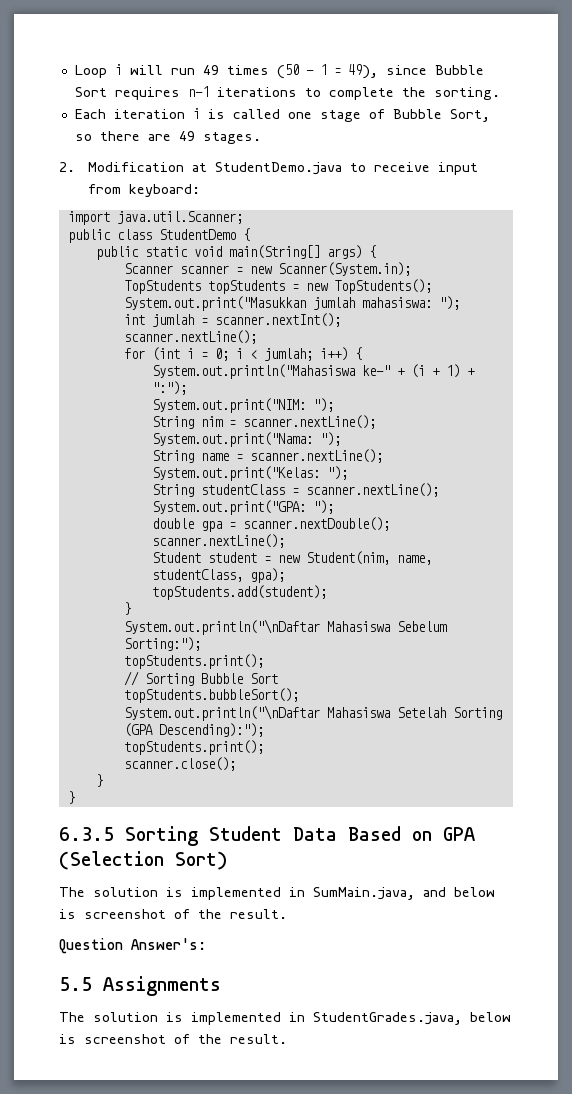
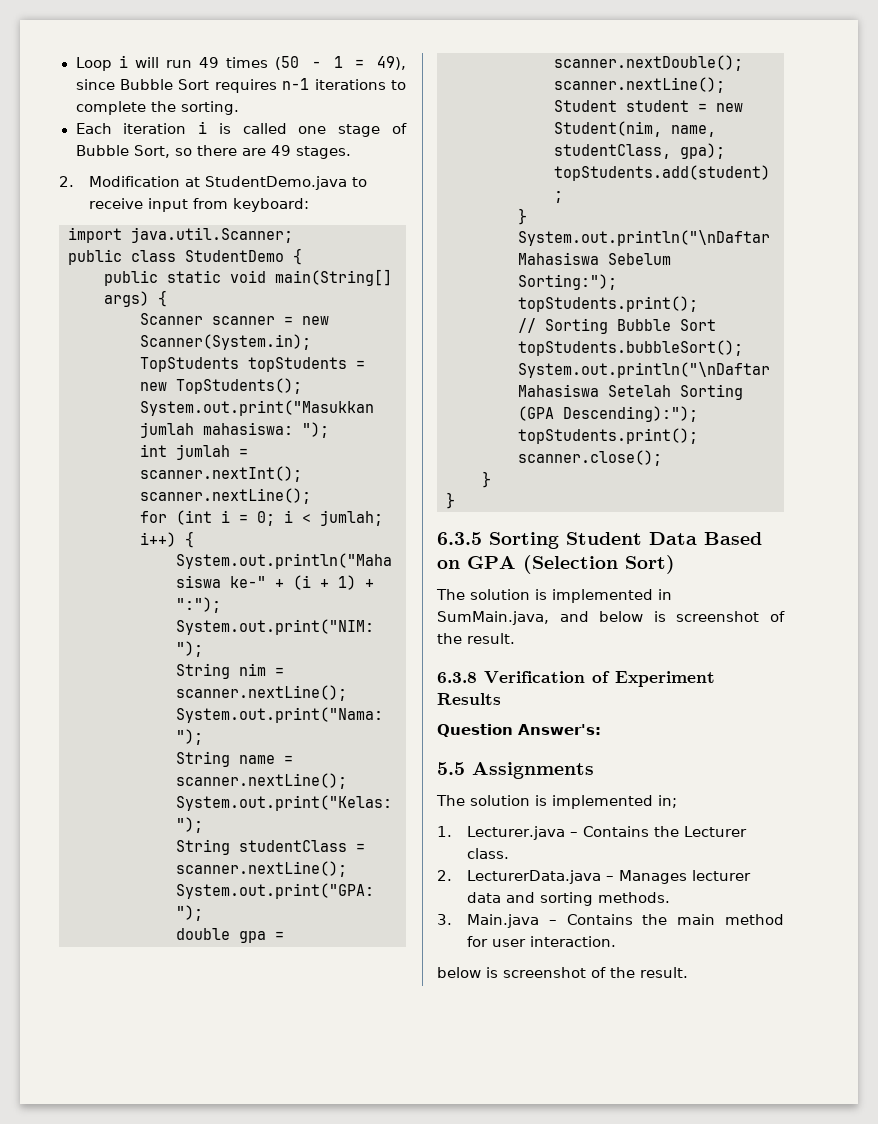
(287, 914) none -> [437,671,715,687] [437,693,501,705] // 6.3.8 Verification of Experiment Results
[289,1012,462,1025] in StudentGrades.java, -> [658,795,677,808] [437,826,747,840] [466,848,509,859] [437,870,751,884] [466,892,670,906] [437,914,784,928] [466,936,616,947] in; // 1. Lecturer.java – Contains the Lecturer class. // 2. LecturerData.java – Manages lecturer data and sorting methods. // 3. Main.java – Contains the main method for user interaction. //

